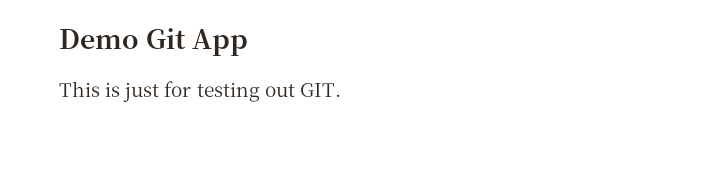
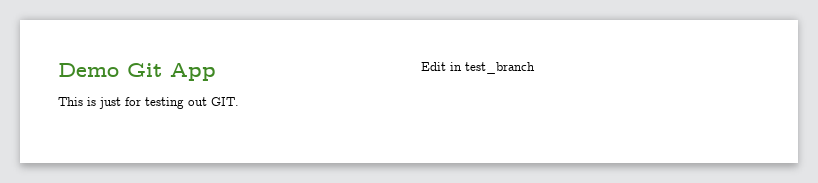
(341, 90) none -> [421,62,535,74] // Edit in test_branch

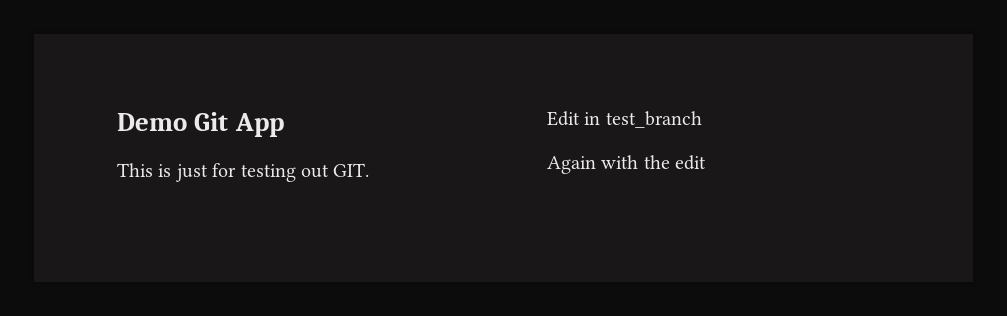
(535, 68) none -> [547,155,707,174] // Again with the edit

